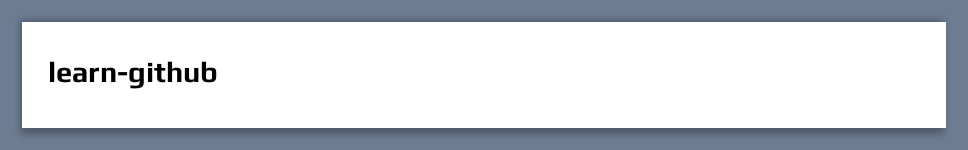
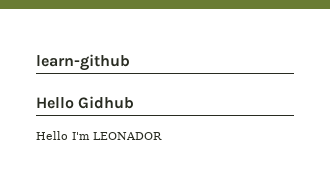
(218, 75) none -> [36,96,135,109] [36,131,162,140] // Hello Gidhub // Hello I'm LEONADOR

